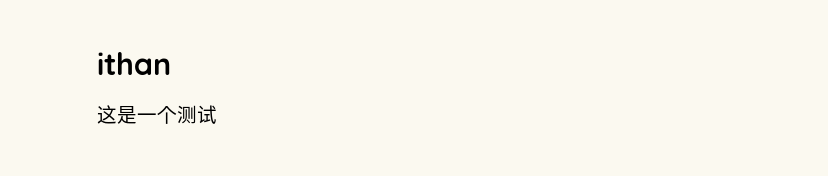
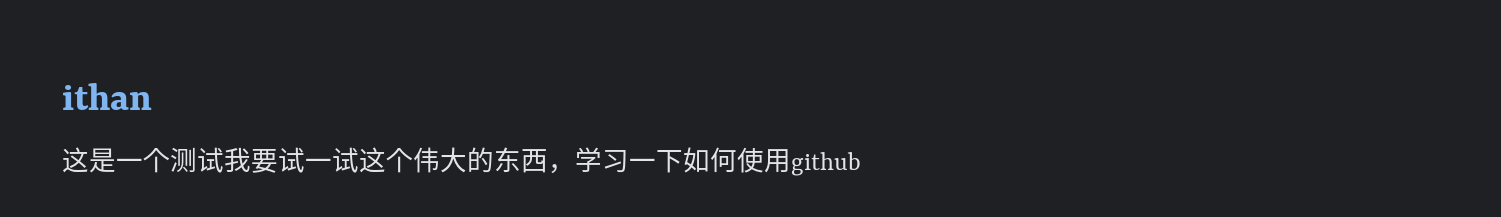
(217, 114) none -> [224,147,861,176] 我要试一试这个伟大的东西，学习一下如何使用github

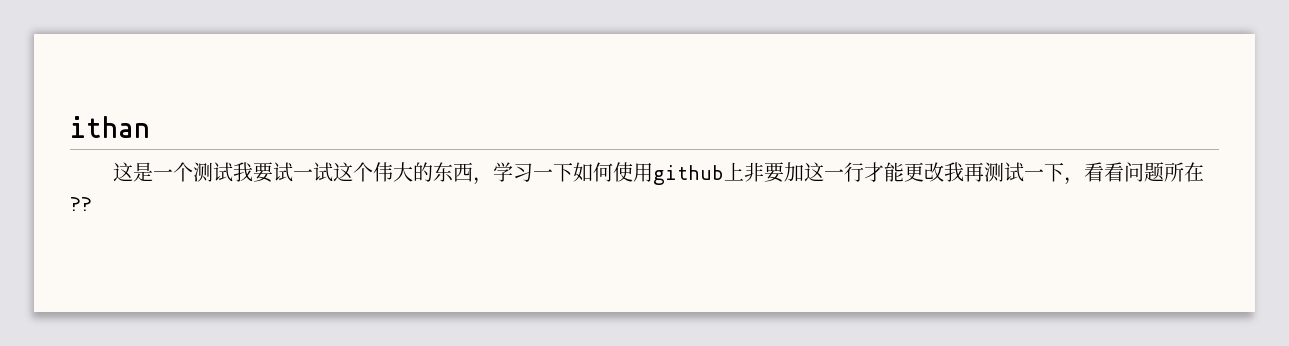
(861, 164) none -> [724,162,1205,185] [70,197,92,211] 上非要加这一行才能更改我再测试一下，看看问题所在??

